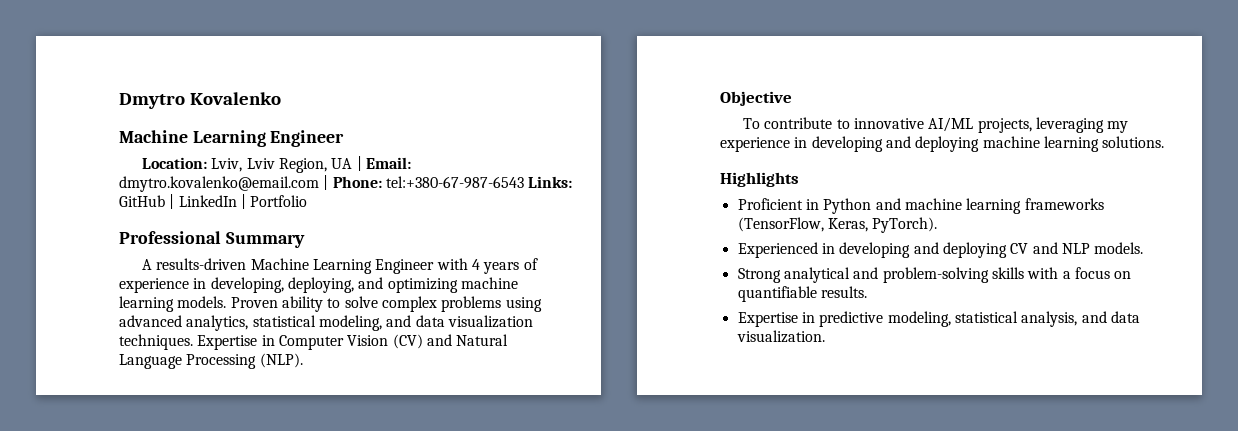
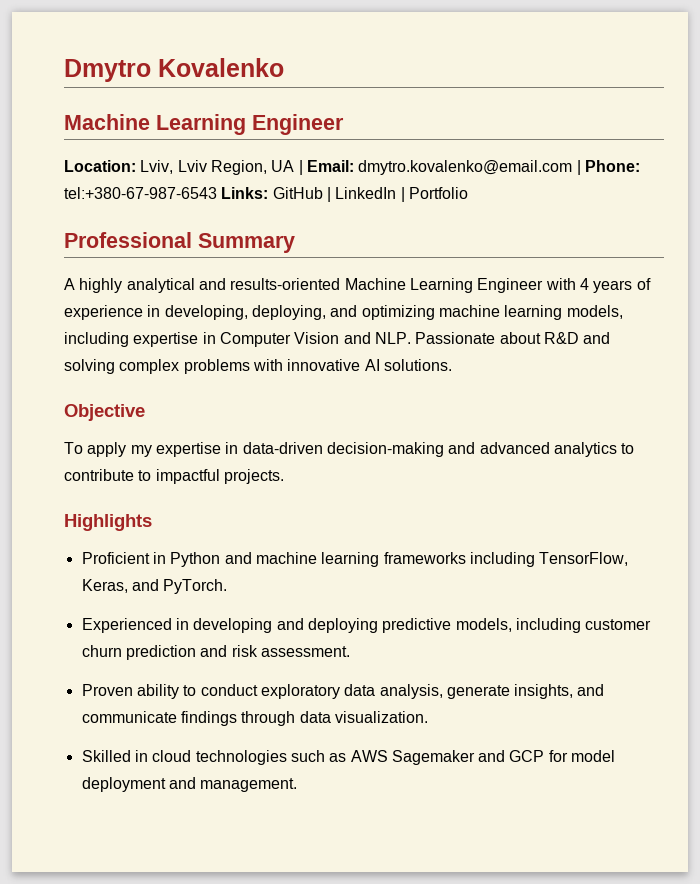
[156,258,247,270] results-driven -> [79,278,341,293] highly analytical and results-oriented
[177,296,542,312] [119,315,533,331] [119,334,509,350] [119,353,303,369] [720,91,792,106] [743,117,1129,133] [720,136,1165,152] models. Proven ability to solve complex problems using advanced analytics, statistical modeling, and data visualization techniques. Expertise in Computer Vision (CV) and Natural Language Processing (NLP). // Objective // To contribute to innovative AI/ML projects, leveraging my experience in developing and deploying machine learning solutions. -> [566,305,623,319] [64,332,611,347] [64,359,452,374] [64,404,145,421] [64,442,635,457] [64,469,284,484] models, including expertise in Computer Vision and NLP. Passionate about R&D and solving complex problems with innovative AI solutions. // Objective // To apply my expertise in data-driven decision-making and advanced analytics to contribute to impactful projects.
[737,217,938,233] (TensorFlow, Keras, PyTorch). -> [469,552,629,567] [81,579,228,594] including TensorFlow, Keras, and PyTorch.
[1010,242,1144,254] [737,267,1132,283] [737,286,867,302] [737,311,1140,327] [736,330,825,343] CV and NLP models. // Strong analytical and problem-solving skills with a focus on quantifiable results. // Expertise in predictive modeling, statistical analysis, and data visualization. -> [382,618,652,633] [81,645,350,660] [81,684,605,699] [81,711,428,726] [81,750,616,765] [81,777,298,792] predictive models, including customer churn prediction and risk assessment. // Proven ability to conduct exploratory data analysis, generate insights, and communicate findings through data visualization. // Skilled in cloud technologies such as AWS Sagemaker and GCP for model deployment and management.

